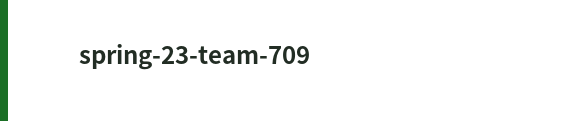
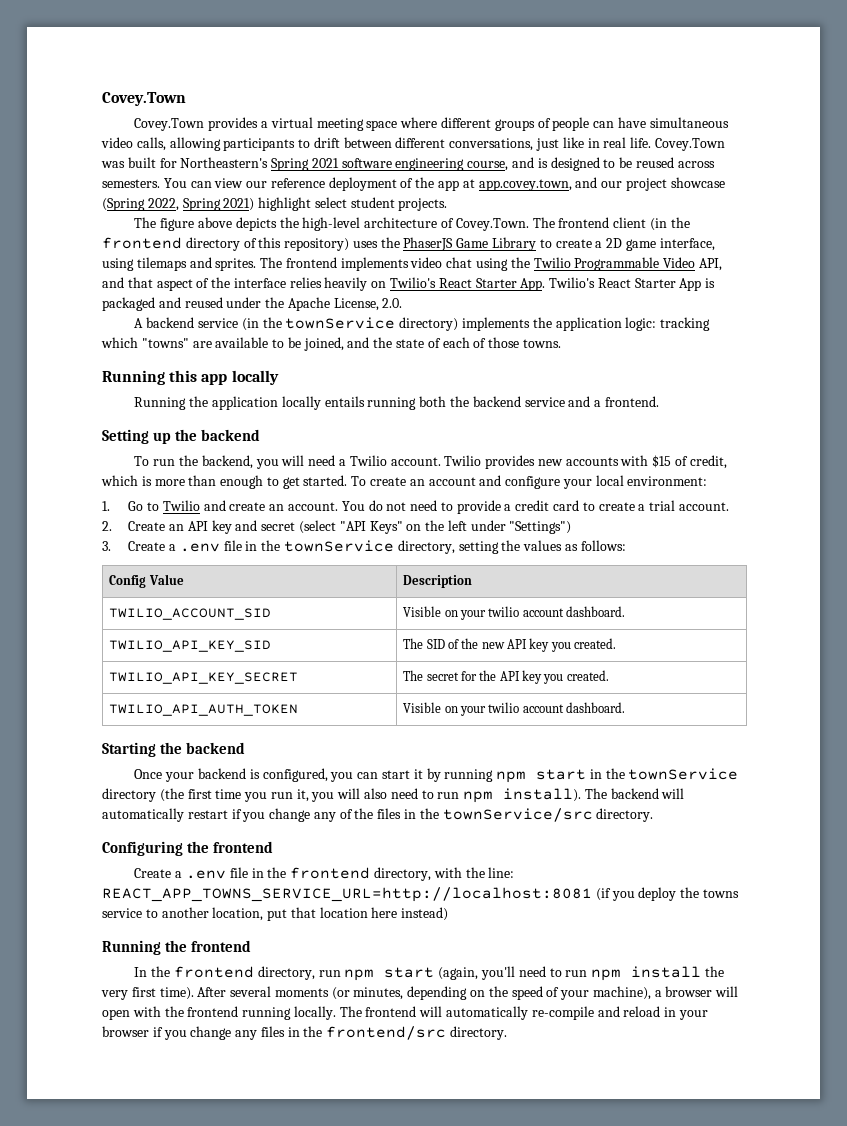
[79,44,310,70] spring-23-team-709 -> [102,92,186,106] [134,117,729,131] [101,137,725,151] [101,157,715,171] [102,177,725,191] [102,197,448,211] [134,217,690,231] [102,237,715,251] [102,257,722,271] [102,277,716,291] [102,297,403,311] [134,317,711,331] [101,337,561,351] [102,370,279,385] [134,396,659,410] [102,429,260,444] [134,455,727,469] [101,475,708,489] [102,500,729,514] [102,520,572,534] [102,540,626,554] [109,574,184,588] [403,575,473,588] [109,608,272,620] [403,606,626,620] [109,640,272,652] [403,638,617,652] [109,672,299,684] [403,670,609,684] [109,704,299,716] [403,702,626,716] [102,742,245,757] [134,768,739,783] [102,788,685,803] [102,808,654,822] [102,841,273,856] [134,867,515,881] [102,887,739,902] [102,907,449,921] [102,940,251,955] [134,966,724,981] [101,986,739,1000] [102,1006,708,1020] [102,1026,508,1040] Covey.Town // Covey.Town provides a virtual meeting space where different groups of people can have simultaneous video calls, allowing participants to drift between different conversations, just like in real life. Covey.Town was built for Northeastern's Spring 2021 software engineering course, and is designed to be reused across semesters. You can view our reference deployment of the app at app.covey.town, and our project showcase (Spring 2022, Spring 2021) highlight select student projects. // The figure above depicts the high-level architecture of Covey.Town. The frontend client (in the frontend directory of this repository) uses the PhaserJS Game Library to create a 2D game interface, using tilemaps and sprites. The frontend implements video chat using the Twilio Programmable Video API, and that aspect of the interface relies heavily on Twilio's React Starter App. Twilio's React Starter App is packaged and reused under the Apache License, 2.0. // A backend service (in the townService directory) implements the application logic: tracking which "towns" are available to be joined, and the state of each of those towns. // Running this app locally // Running the application locally entails running both the backend service and a frontend. // Setting up the backend // To run the backend, you will need a Twilio account. Twilio provides new accounts with $15 of credit, which is more than enough to get started. To create an account and configure your local environment: // 1. Go to Twilio and create an account. You do not need to provide a credit card to create a trial account. // 2. Create an API key and secret (select "API Keys" on the left under "Settings") // 3. Create a .env file in the townService directory, setting the values as follows: // Config Value | Description // TWILIO_ACCOUNT_SID | Visible on your twilio account dashboard. // TWILIO_API_KEY_SID | The SID of the new API key you created. // TWILIO_API_KEY_SECRET | The secret for the API key you created. // TWILIO_API_AUTH_TOKEN | Visible on your twilio account dashboard. // Starting the backend // Once your backend is configured, you can start it by running npm start in the townService directory (the first time you run it, you will also need to run npm install). The backend will automatically restart if you change any of the files in the townService/src directory. // Configuring the frontend // Create a .env file in the frontend directory, with the line: REACT_APP_TOWNS_SERVICE_URL=http://localhost:8081 (if you deploy the towns service to another location, put that location here instead) // Running the frontend // In the frontend directory, run npm start (again, you'll need to run npm install the very first time). After several moments (or minutes, depending on the speed of your machine), a browser will open with the frontend running locally. The frontend will automatically re-compile and reload in your browser if you change any files in the frontend/src directory.

